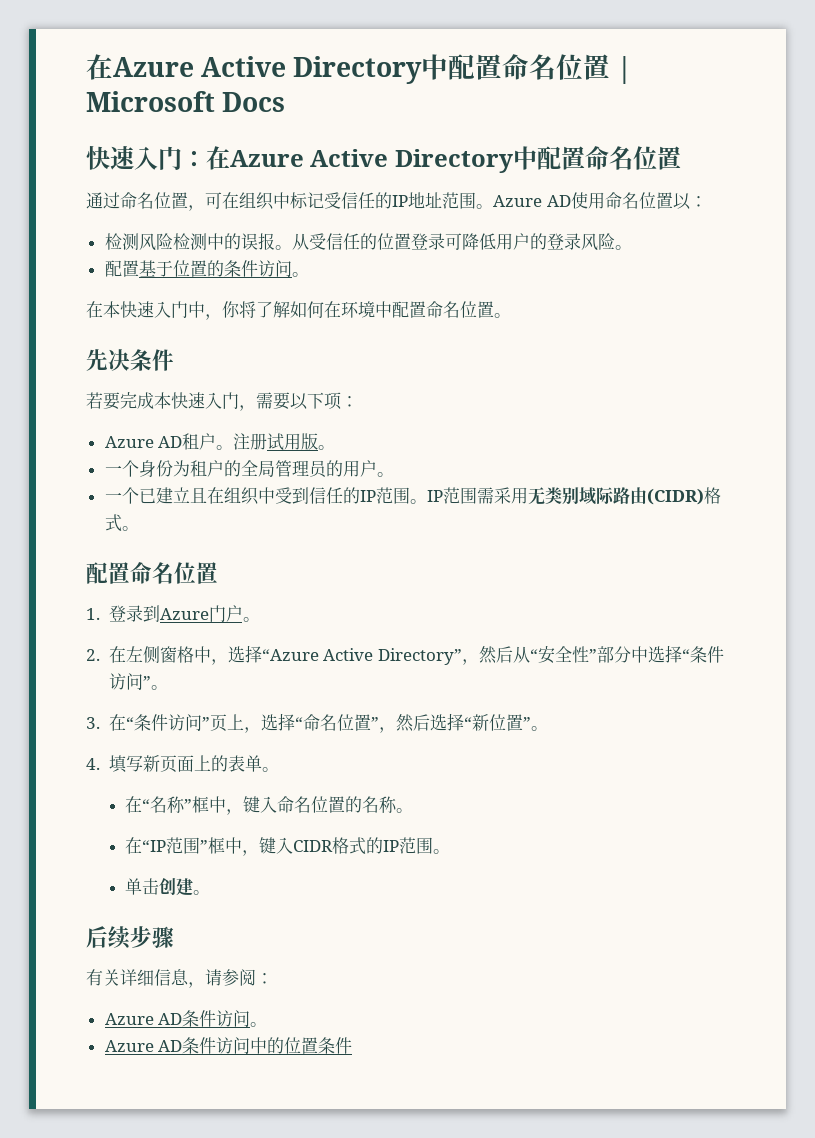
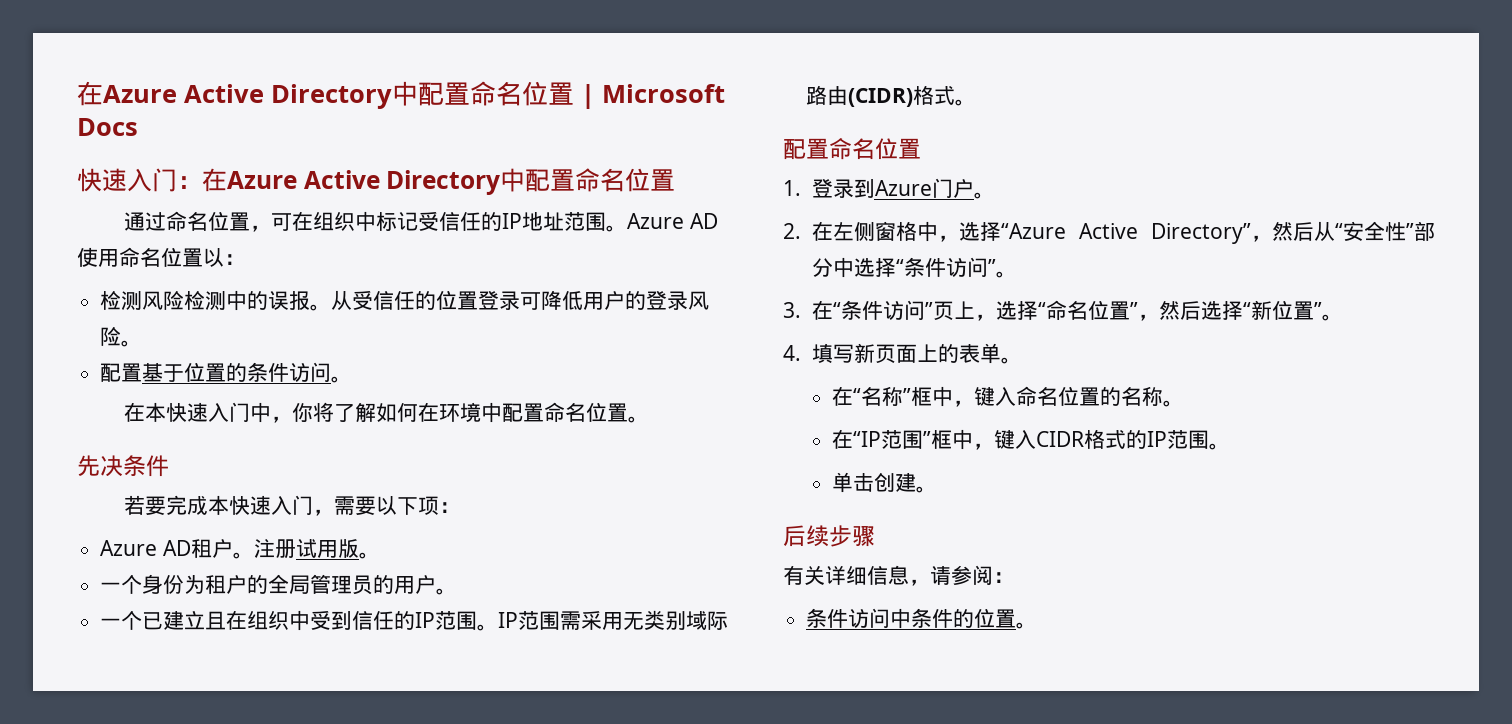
[104,1010,268,1027] [104,1037,353,1054] Azure AD条件访问。 // Azure AD条件访问中的位置条件 -> [806,608,1038,629] 条件访问中条件的位置。

